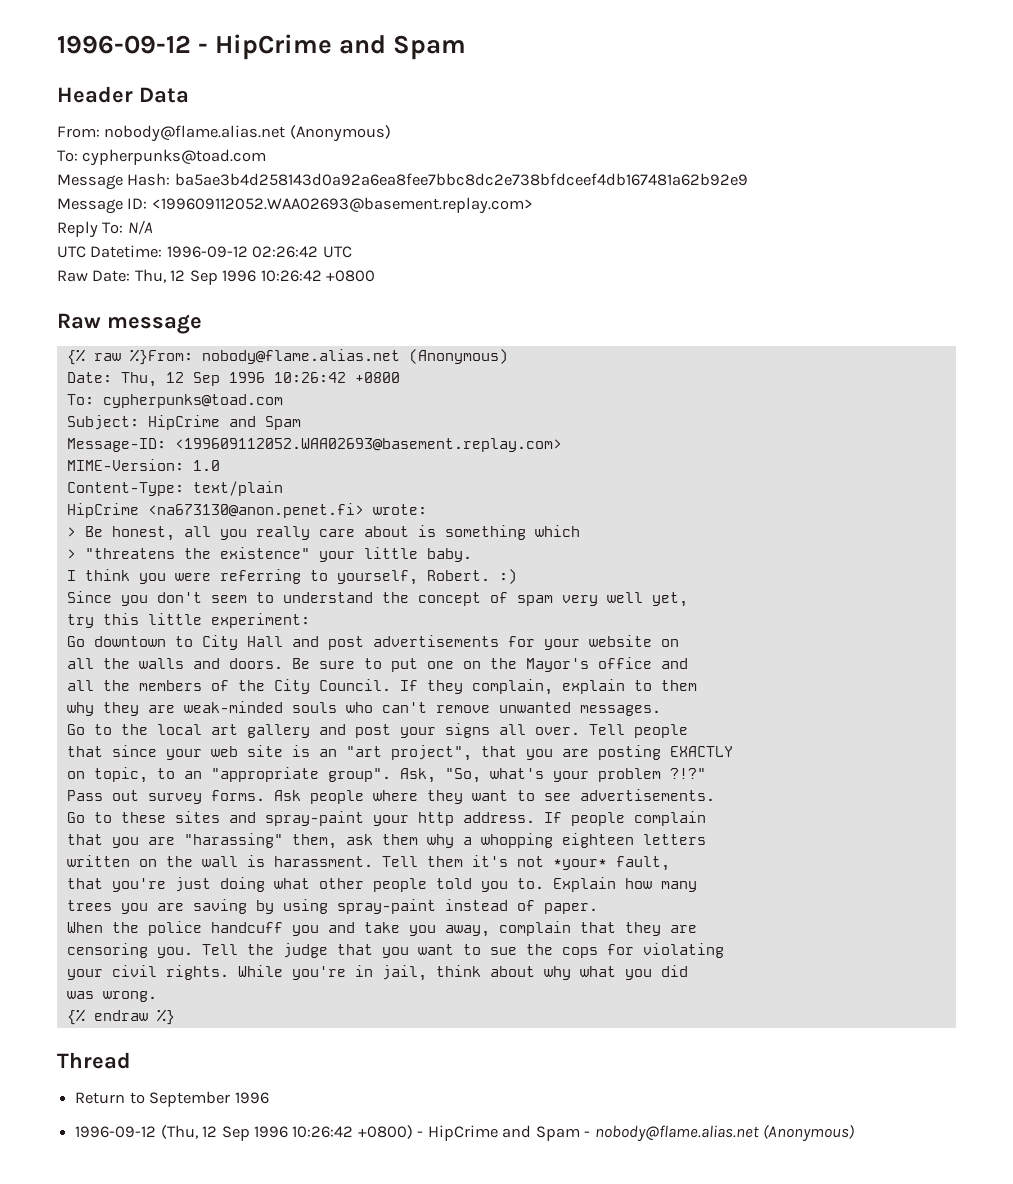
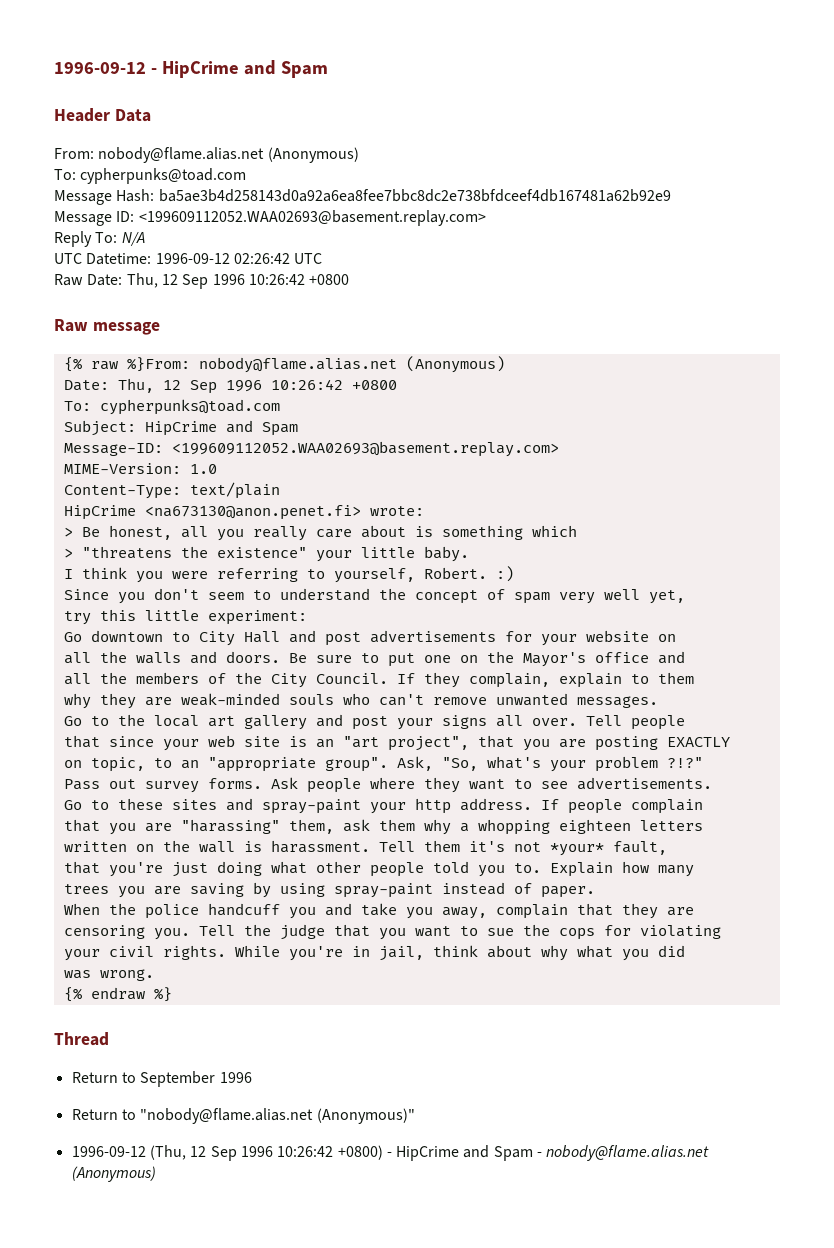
(269, 1098) none -> [71,1108,415,1124] // Return to "nobody@flame.alias.net (Anonymous)"

